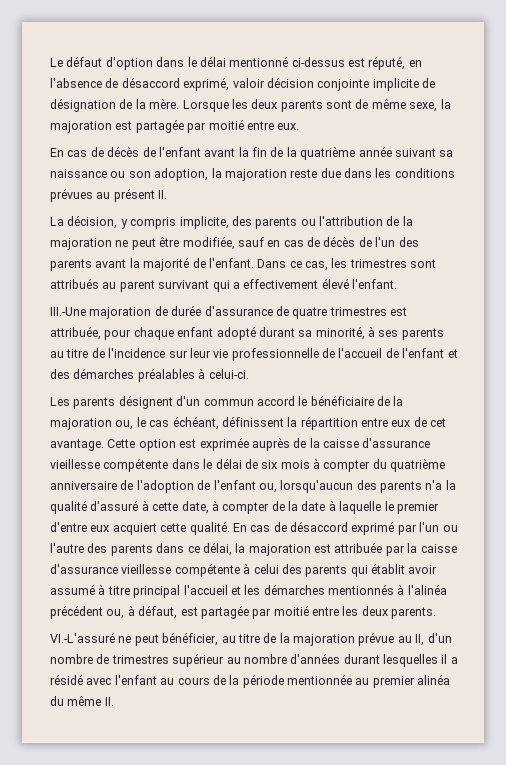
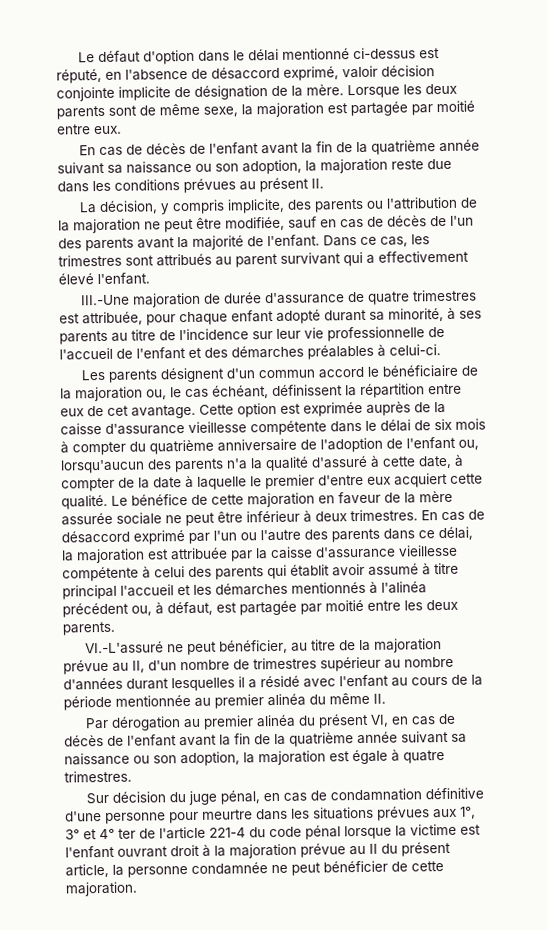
(230, 528) none -> [111,490,453,508] [61,509,418,527] Le bénéfice de cette majoration en faveur de la mère assurée sociale ne peut être inférieur à deux trimestres.
(114, 701) none -> [84,713,456,731] [64,730,467,747] [64,749,445,767] [64,770,132,783] [85,787,484,806] [65,806,476,824] [65,823,481,840] [65,841,451,859] [65,860,444,878] [65,881,138,897] // Par dérogation au premier alinéa du présent VI, en cas de décès de l'enfant avant la fin de la quatrième année suivant sa naissance ou son adoption, la majoration est égale à quatre trimestres. // Sur décision du juge pénal, en cas de condamnation définitive d'une personne pour meurtre dans les situations prévues aux 1°, 3° et 4° ter de l'article 221-4 du code pénal lorsque la victime est l'enfant ouvrant droit à la majoration prévue au II du présent article, la personne condamnée ne peut bénéficier de cette majoration.

